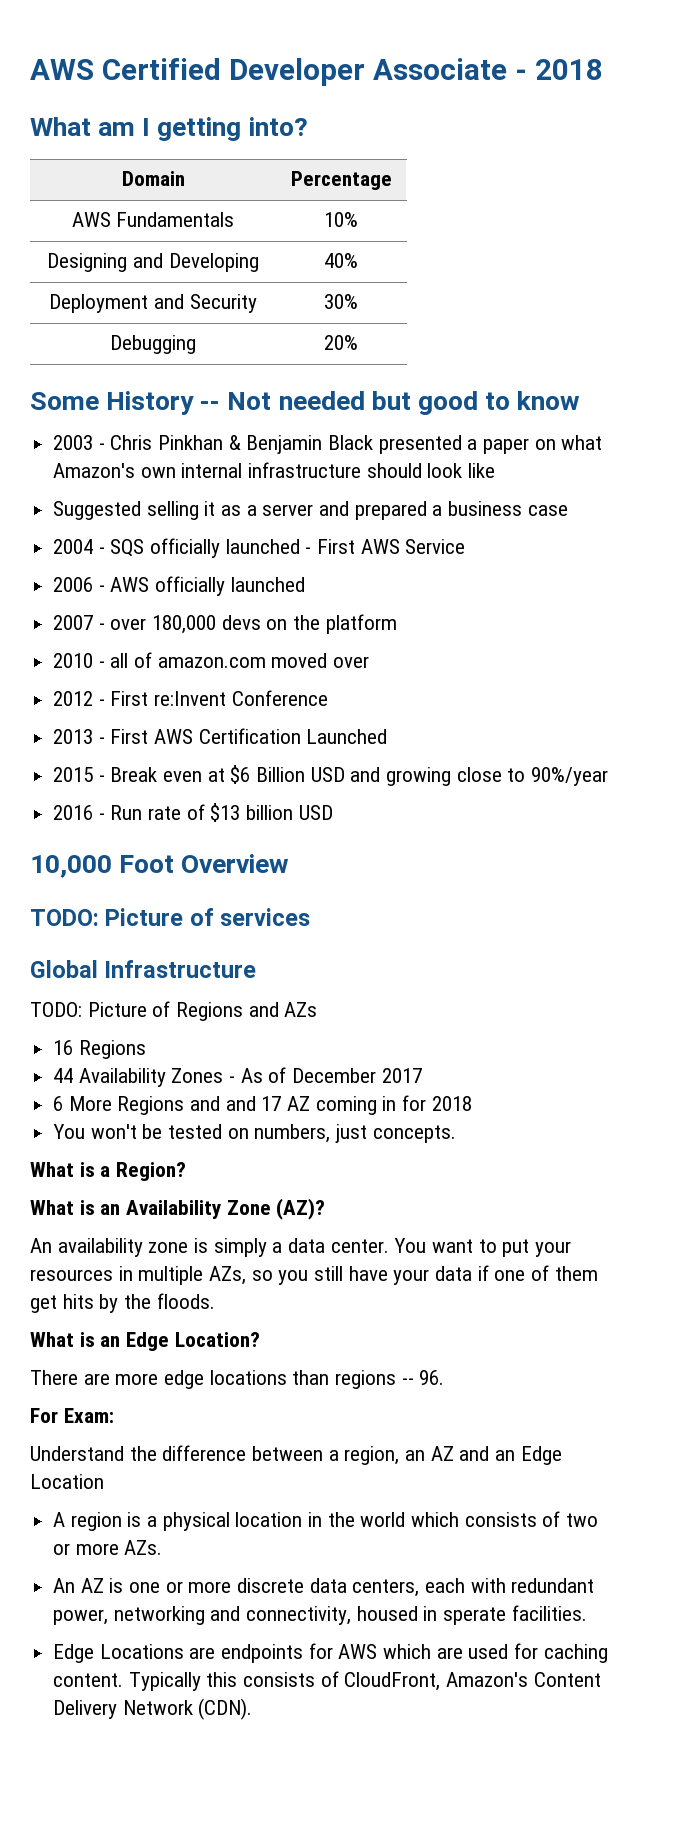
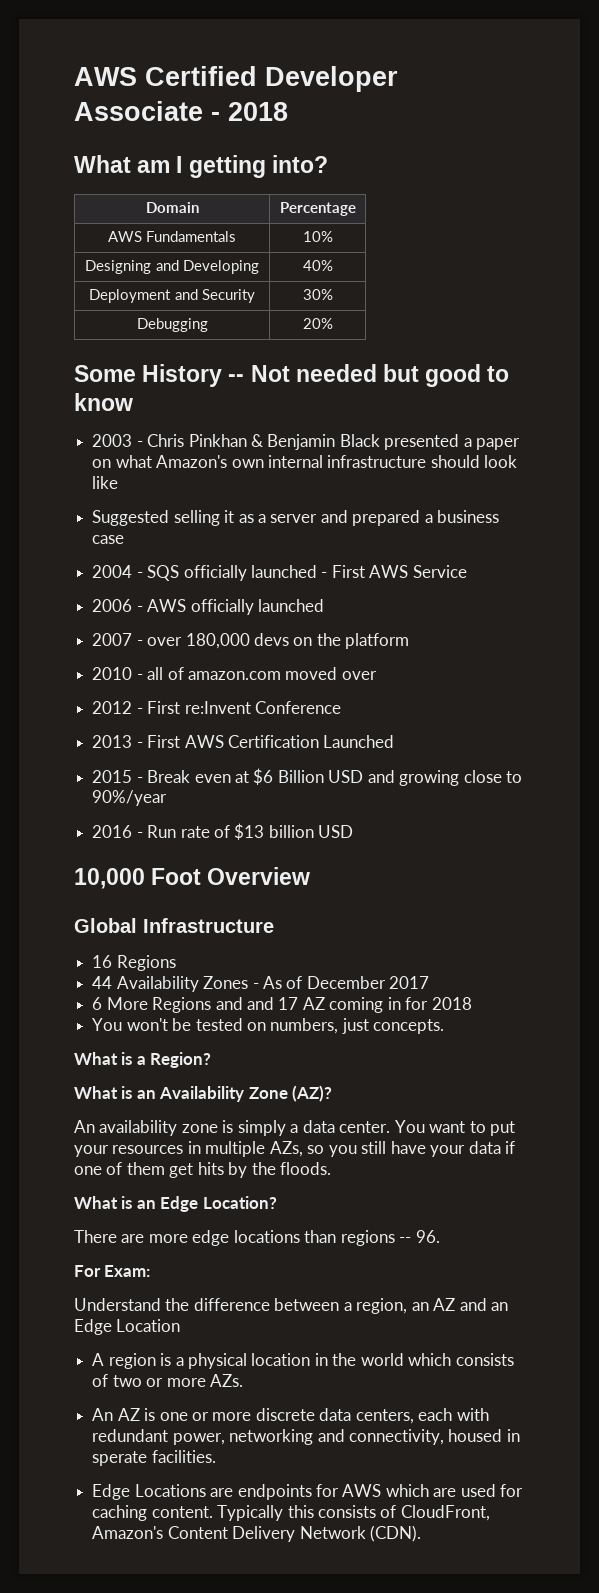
[30,908,311,926] [30,960,257,978] [30,1001,318,1021] TODO: Picture of services // Global Infrastructure // TODO: Picture of Regions and AZs -> [74,918,274,933] Global Infrastructure

